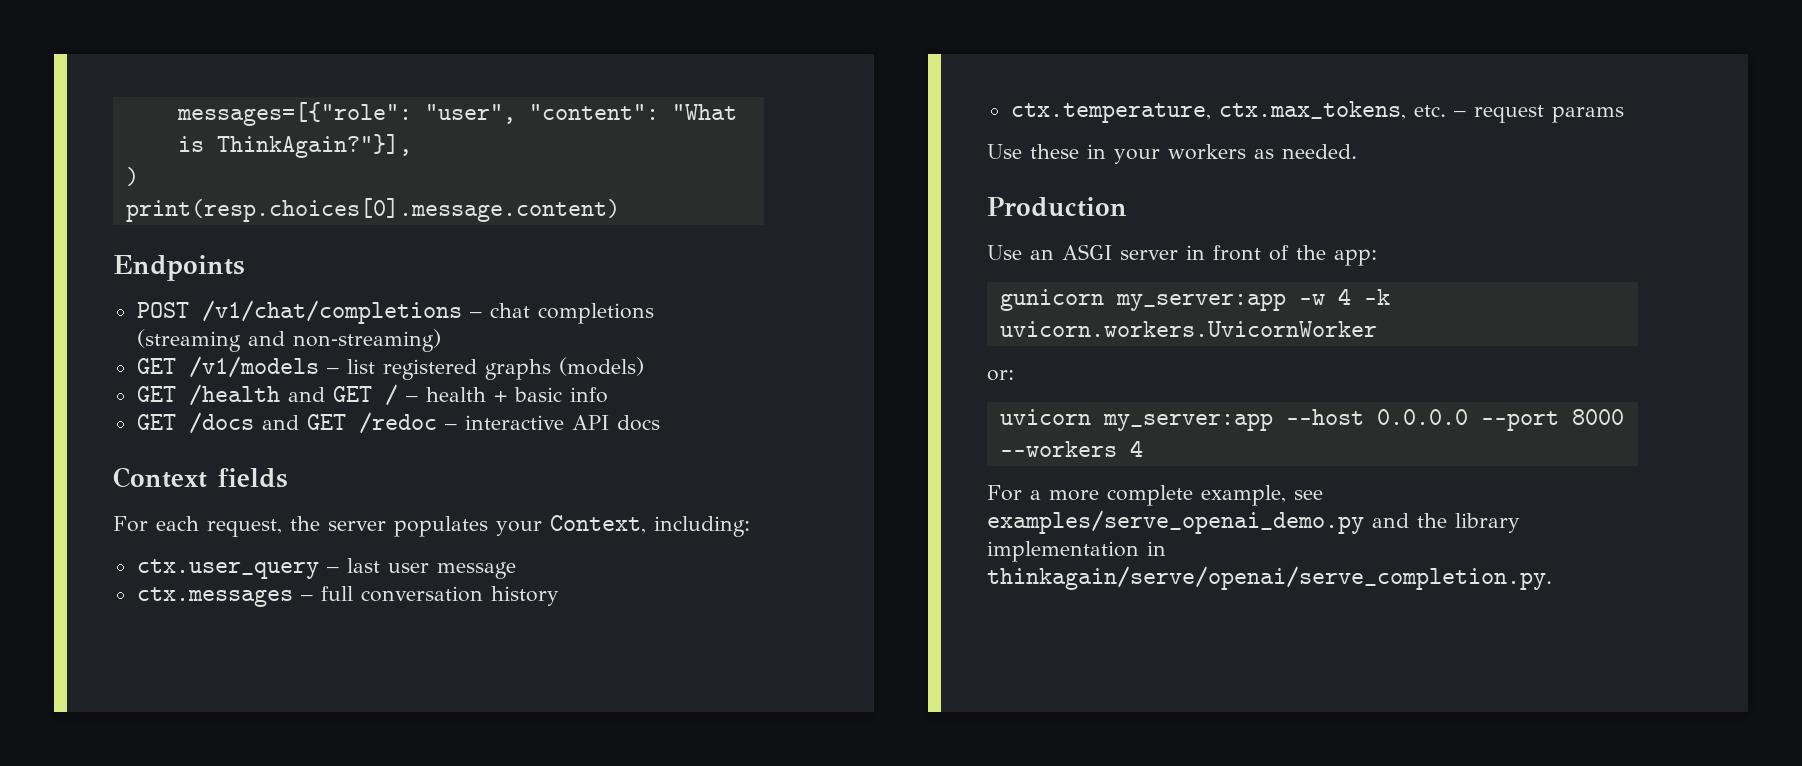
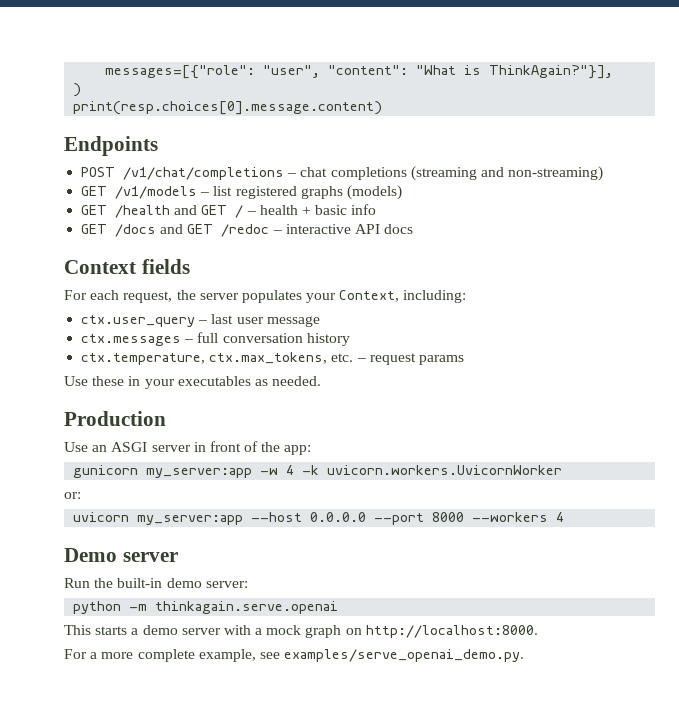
[1168,144,1246,160] workers -> [177,376,251,386] executables
(1143, 448) none -> [64,548,178,562] [64,578,248,588] [73,601,339,614] [64,625,538,638] // Demo server // Run the built-in demo server: // python -m thinkagain.serve.openai // This starts a demo server with a mock graph on http://localhost:8000.
[987,510,1520,534] [987,541,1166,562] [987,566,1552,590] examples/serve_openai_demo.py and the library implementation in thinkagain/serve/openai/serve_completion.py. -> [284,649,525,662] examples/serve_openai_demo.py.

